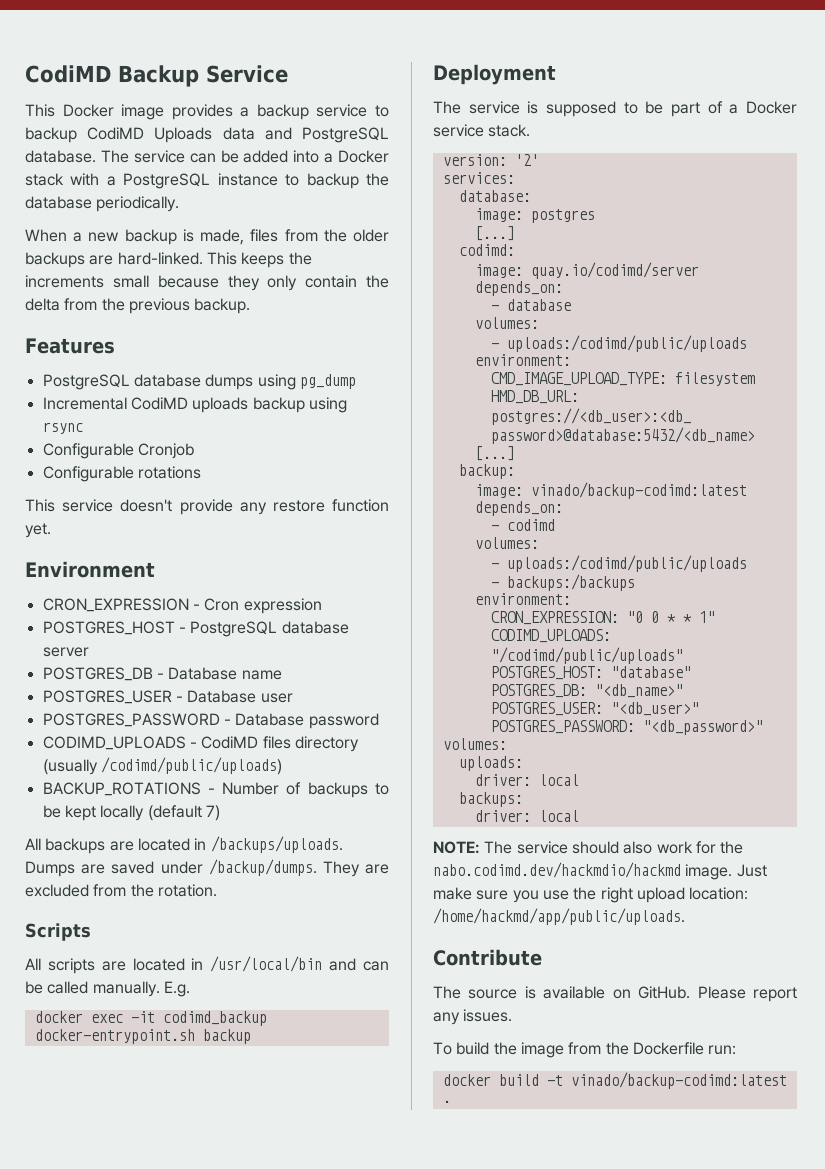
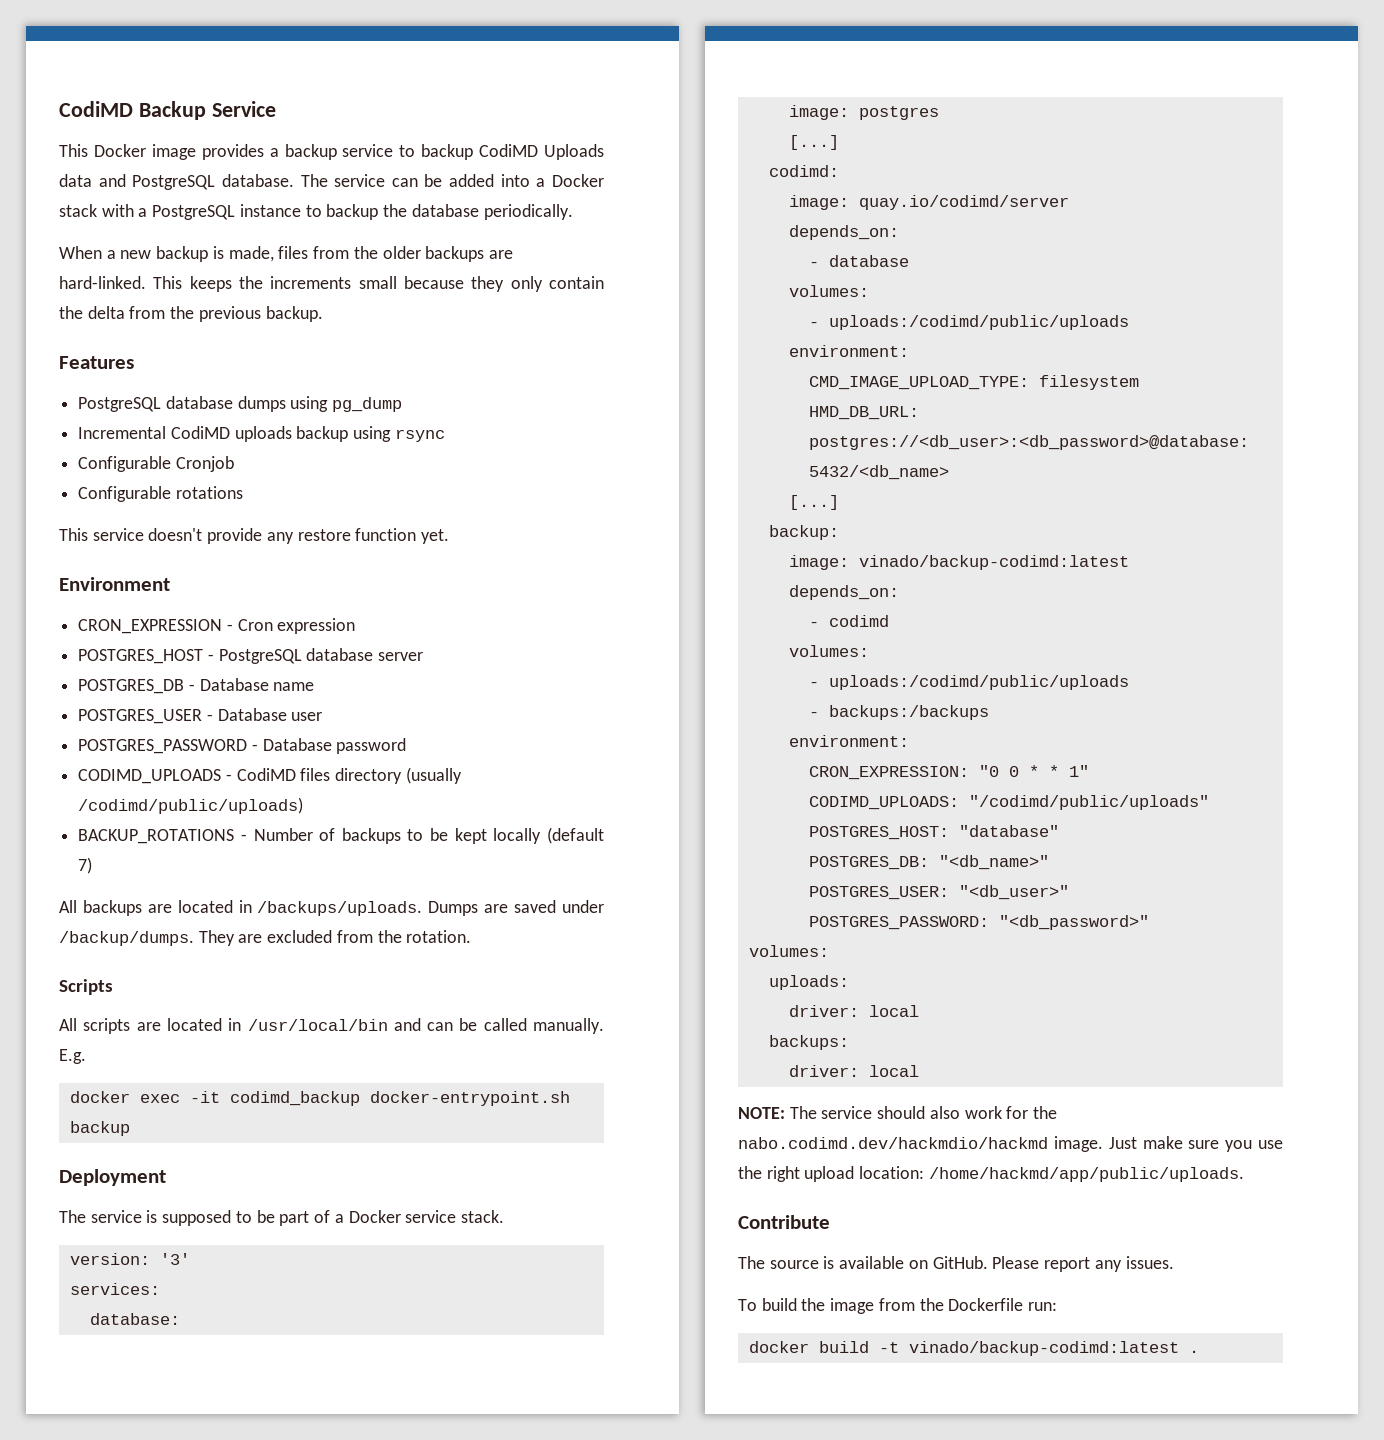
[514,154,539,166] '2' -> [159,1253,190,1265] '3'

